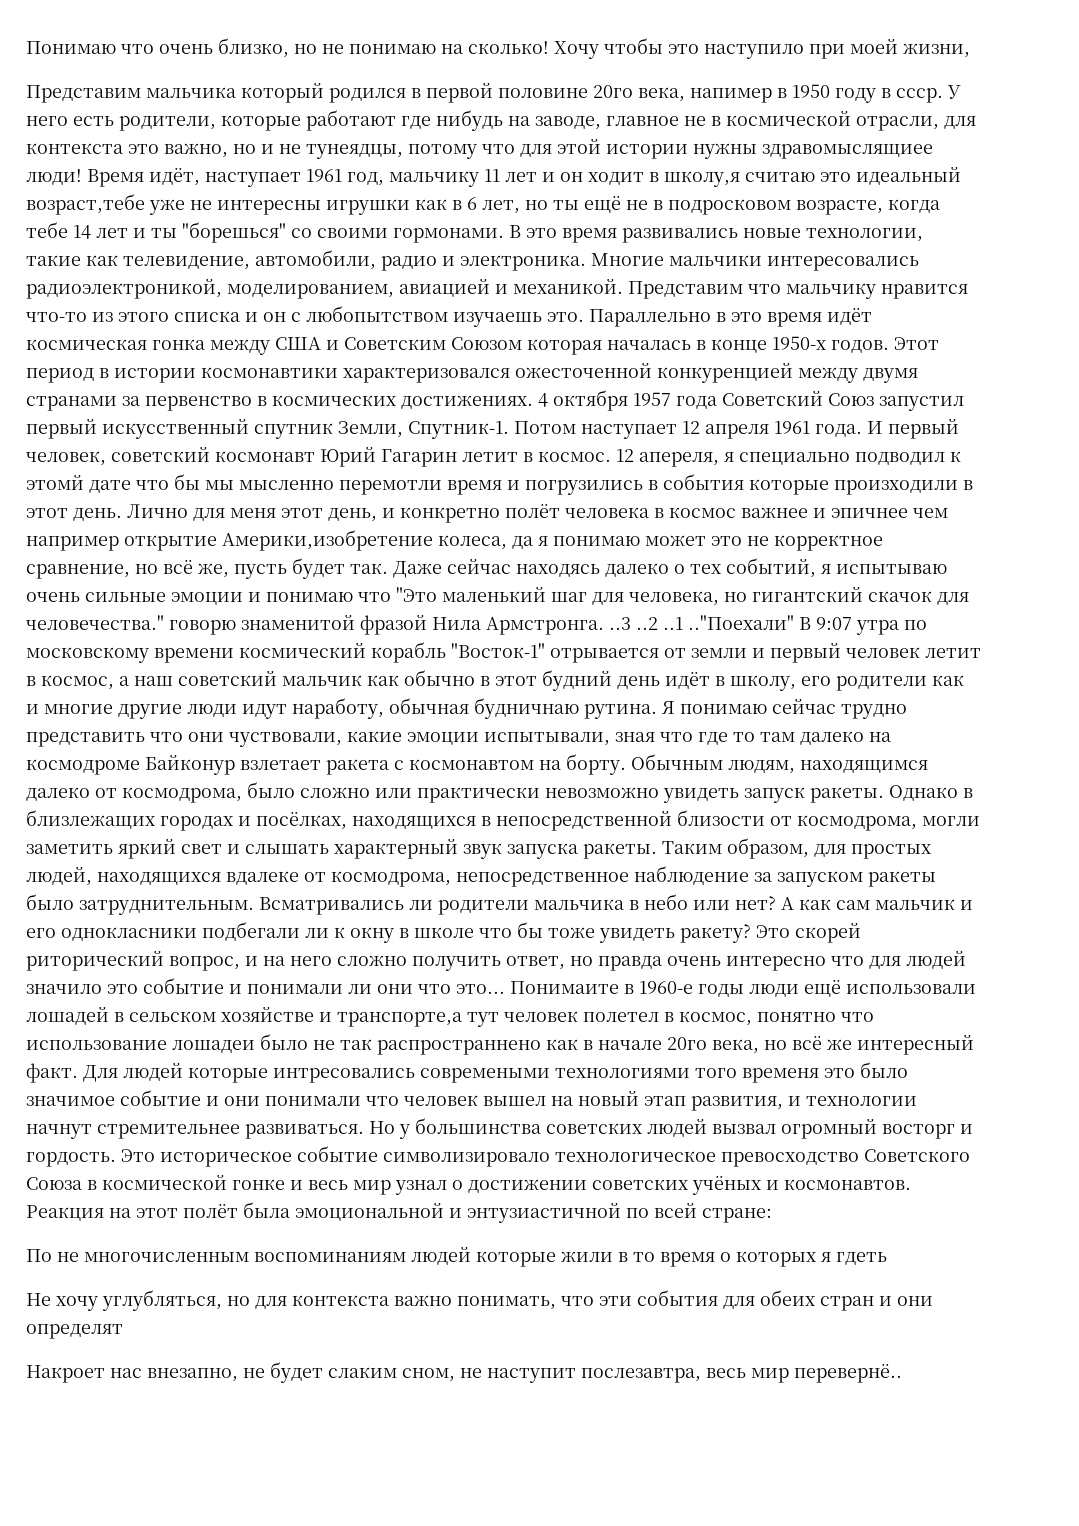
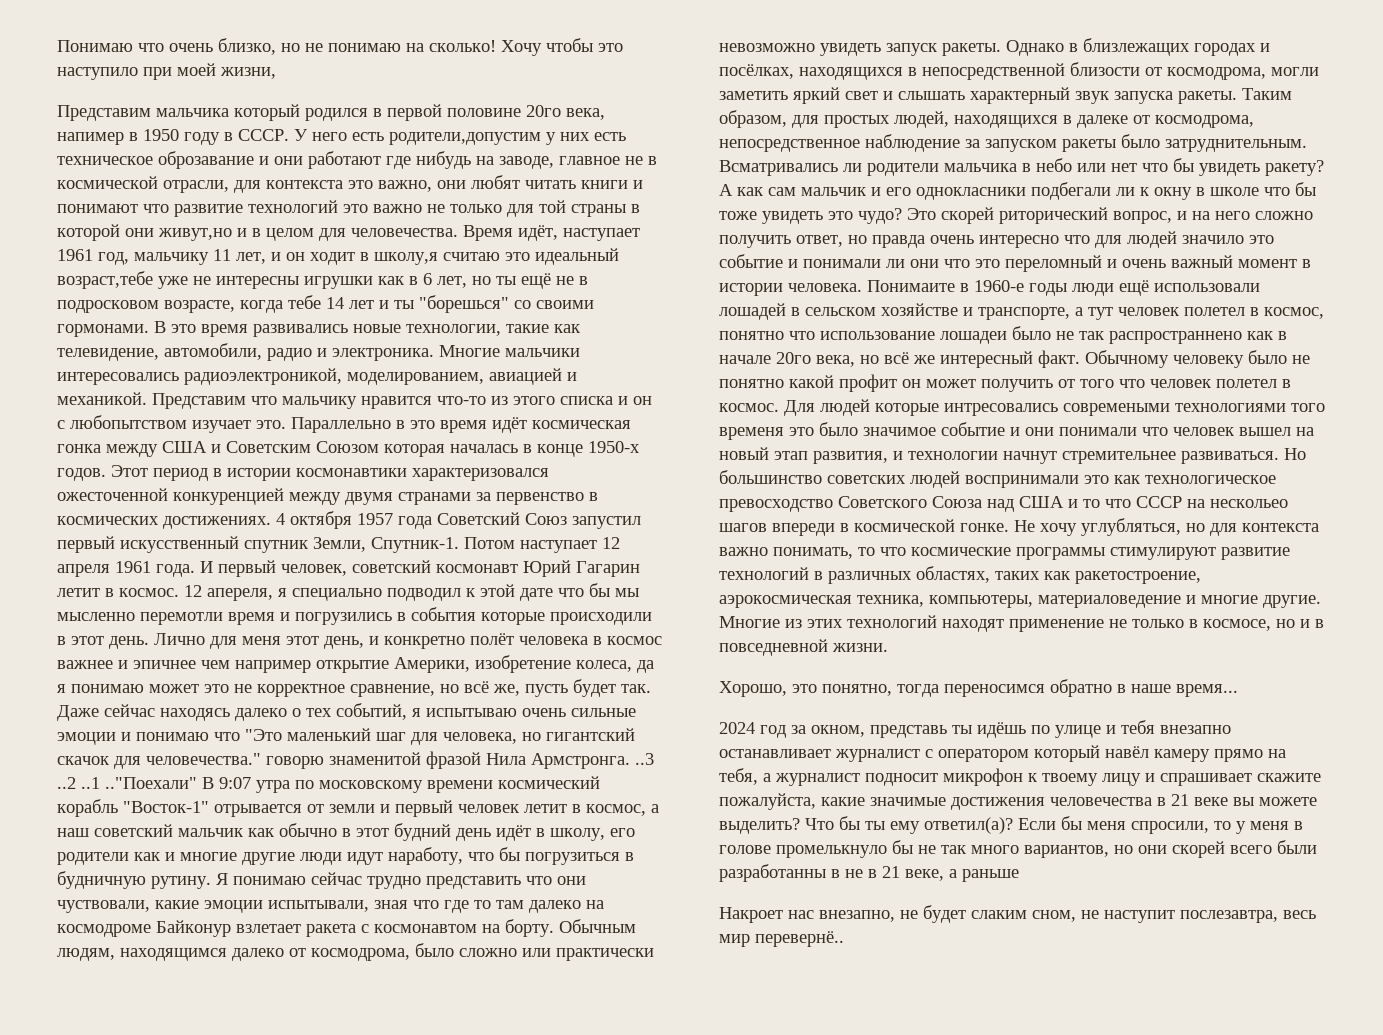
[896,88,943,103] ссср. -> [238,129,289,141] СССР.
[119,115,301,131] родители, которые -> [389,132,626,145] [57,151,303,169] родители,допустим у них есть техническое оброзавание и они
[233,139,933,159] [26,169,82,185] но и не тунеядцы, потому что для этой истории нужны здравомыслящиее люди! -> [437,175,643,189] [57,200,640,217] [57,224,458,241] они любят читать книги и понимают что развитие технологий это важно не только для той страны в которой они живут,но и в целом для человечества.
[505,172,537,182] лет -> [236,252,266,264] лет,
[453,312,542,327] изучаешь -> [192,420,251,433] изучает
[26,475,84,490] этомй -> [480,584,515,597] этой
[834,480,958,495] произходили -> [550,612,652,625] происходили
[222,530,433,551] Америки,изобретение -> [394,655,571,673] Америки, изобретение
[389,698,657,719] обычная будничнаю рутина. -> [468,847,634,865] [57,871,211,889] что бы погрузиться в будничную рутину.
[226,871,299,885] вдалеке -> [1063,115,1128,128] в далеке
[735,896,776,910] нет? -> [1111,158,1324,176] нет что бы увидеть ракету?
[680,924,751,943] ракету? -> [828,208,902,224] это чудо?
[456,984,505,994] это... -> [975,255,1311,272] [719,283,862,296] это переломный и очень важный момент в истории человека.
[337,1012,462,1027] транспорте,а -> [978,307,1083,320] транспорте, а
(78, 1073) none -> [1085,350,1310,368] [719,374,1291,392] [719,403,779,412] Обычному человеку было не понятно какой профит он может получить от того что человек полетел в космос.
[399,1118,973,1139] [26,1146,970,1167] [26,1175,911,1195] [26,1202,772,1223] [26,1247,887,1267] у большинства советских людей вызвал огромный восторг и гордость. Это историческое событие символизировало технологическое превосходство Советского Союза в космической гонке и весь мир узнал о достижении советских учёных и космонавтов. Реакция на этот полёт была эмоциональной и энтузиастичной по всей стране: // По не многочисленным воспоминаниям людей которые жили в то время о которых я гдеть // -> [719,470,1276,488] [719,496,1288,512] [719,519,1009,536] большинство советских людей воспринимали это как технологическое превосходство Советского Союза над США и то что СССР на нескольео шагов впереди в космической гонке.
[561,1290,933,1311] [26,1324,123,1339] что эти события для обеих стран и они определят -> [858,547,1290,560] [719,566,1201,584] [719,595,1321,608] [719,615,1324,632] [719,639,888,656] [719,679,1238,697] [719,720,1231,738] [719,745,1286,762] [719,768,1321,786] [719,793,1317,810] [719,816,1303,834] [719,840,1317,858] [719,864,1019,882] то что космические программы стимулируют развитие технологий в различных областях, таких как ракетостроение, аэрокосмическая техника, компьютеры, материаловедение и многие другие. Многие из этих технологий находят применение не только в космосе, но и в повседневной жизни. // Хорошо, это понятно, тогда переносимся обратно в наше время... // 2024 год за окном, представь ты идёшь по улице и тебя внезапно останавливает журналист с оператором который навёл камеру прямо на тебя, а журналист подносит микрофон к твоему лицу и спрашивает скажите пожалуйста, какие значимые достижения человечества в 21 веке вы можете выделить? Что бы ты ему ответил(а)? Если бы меня спросили, то у меня в голове промелькнуло бы не так много вариантов, но они скорей всего были разработанны в не в 21 веке, а раньше

